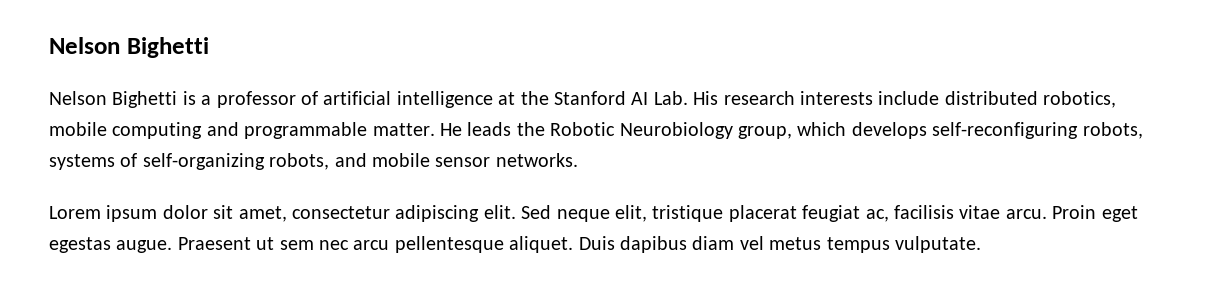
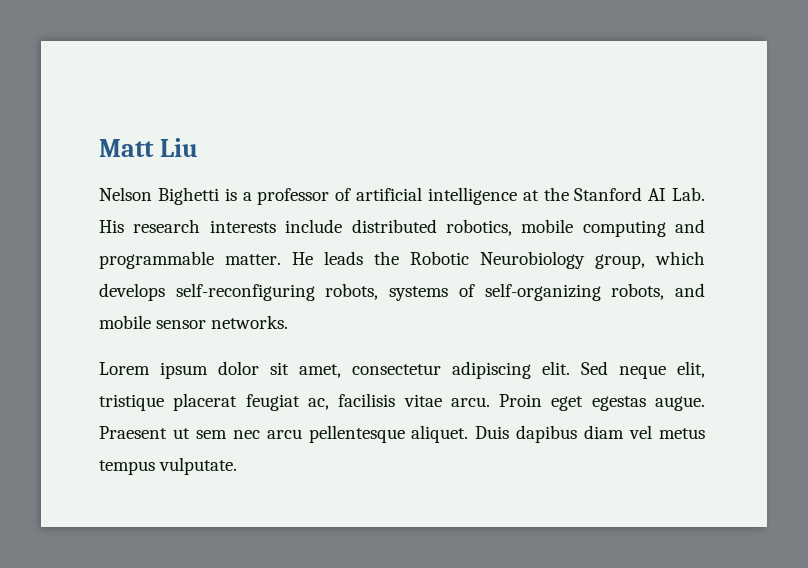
[49,37,209,58] Nelson Bighetti -> [99,138,199,157] Matt Liu

